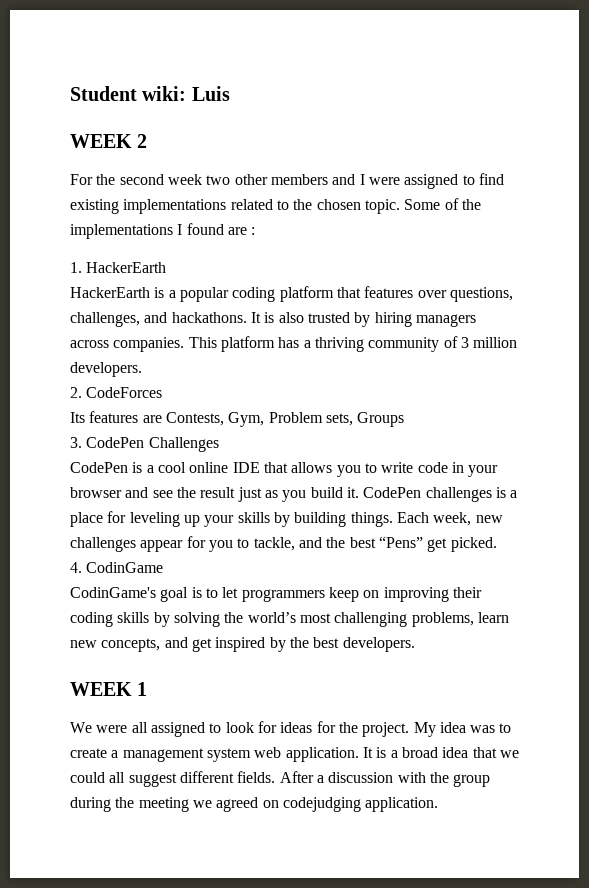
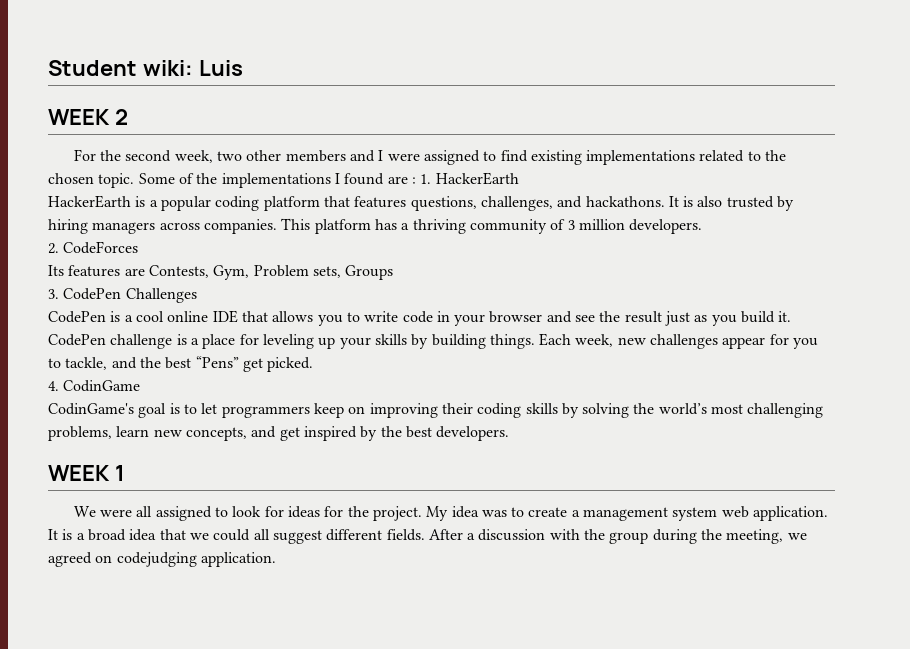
[167,174,202,185] week -> [174,150,213,163] week,
(256, 231) // -> (416, 180) none
[417,290,447,298] over -> (407, 202) none
[425,487,492,502] challenges -> [110,334,173,349] challenge
[138,797,189,812] meeting -> [726,529,784,544] meeting,

